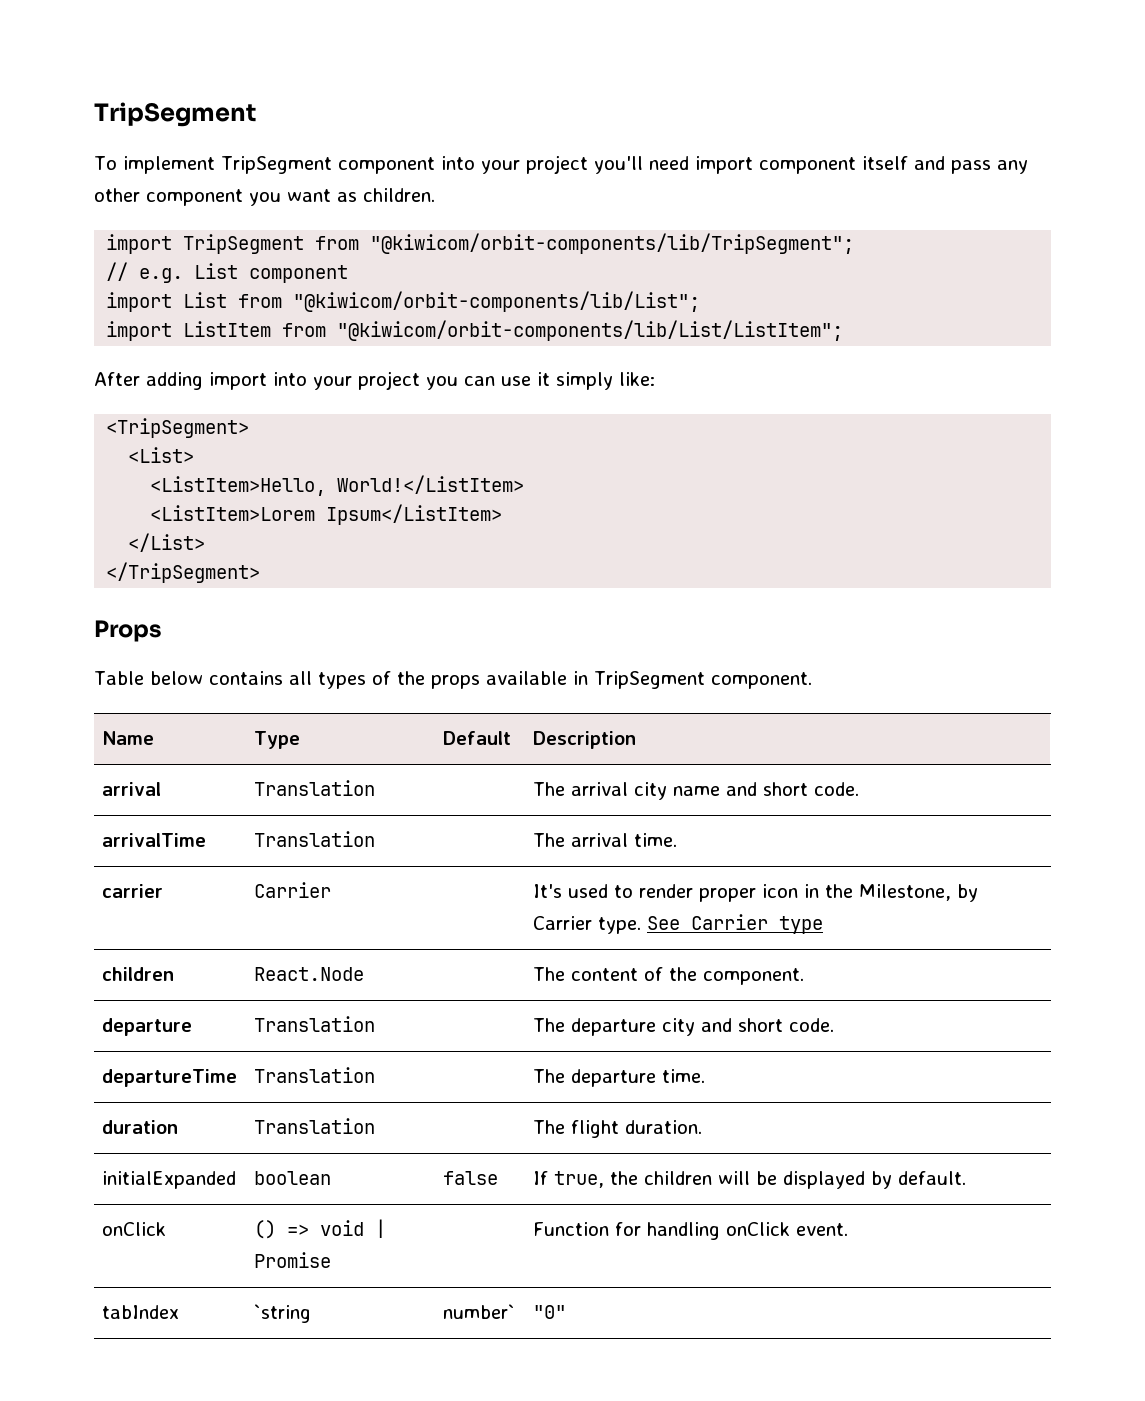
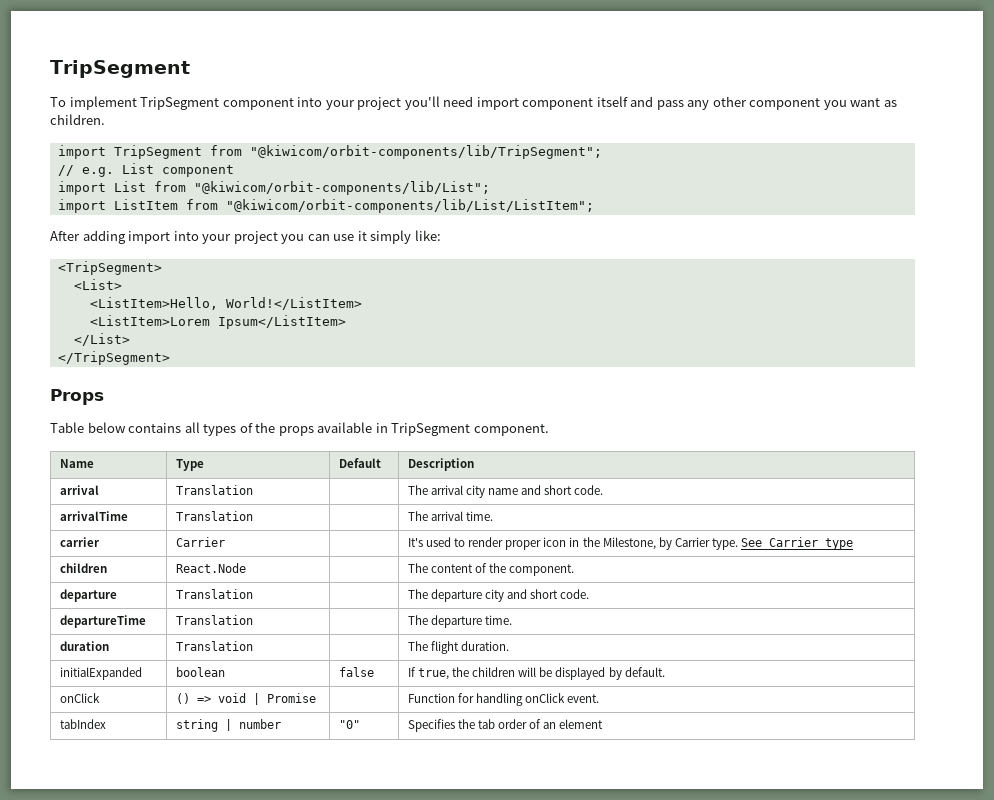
[254,1304,312,1323] [443,1304,516,1319] [533,1305,567,1319] `string | number` | "0" -> [175,719,281,732] [338,720,360,729] [407,719,604,732] string | number | "0" | Specifies the tab order of an element

